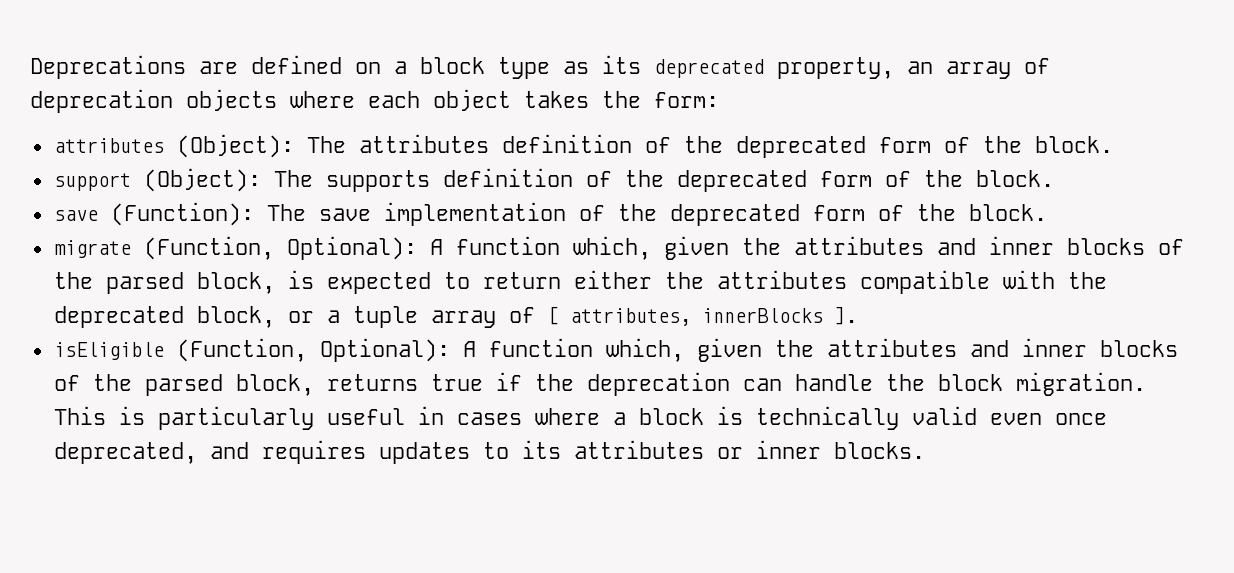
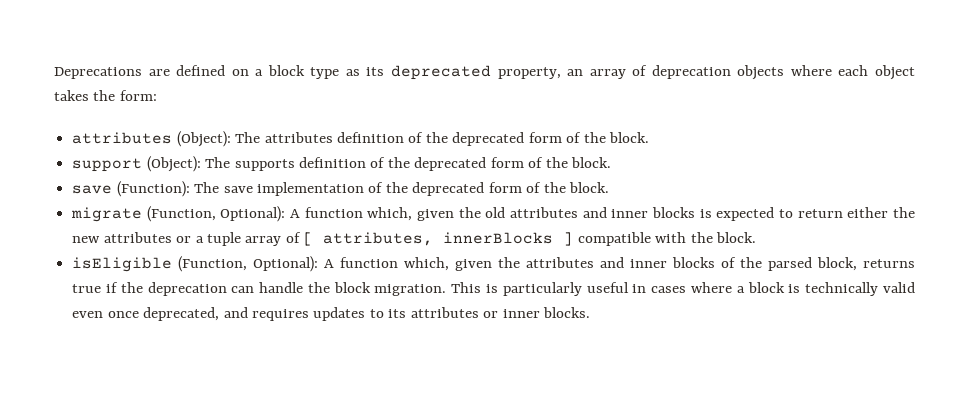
[793,236,1184,255] [53,272,275,294] attributes and inner blocks of the parsed block, -> [485,207,696,218] old attributes and inner blocks
[716,270,1107,294] [53,306,275,328] attributes compatible with the deprecated block, -> [72,232,172,243] new attributes
[833,306,858,325] ]. -> [563,232,757,246] ] compatible with the block.

